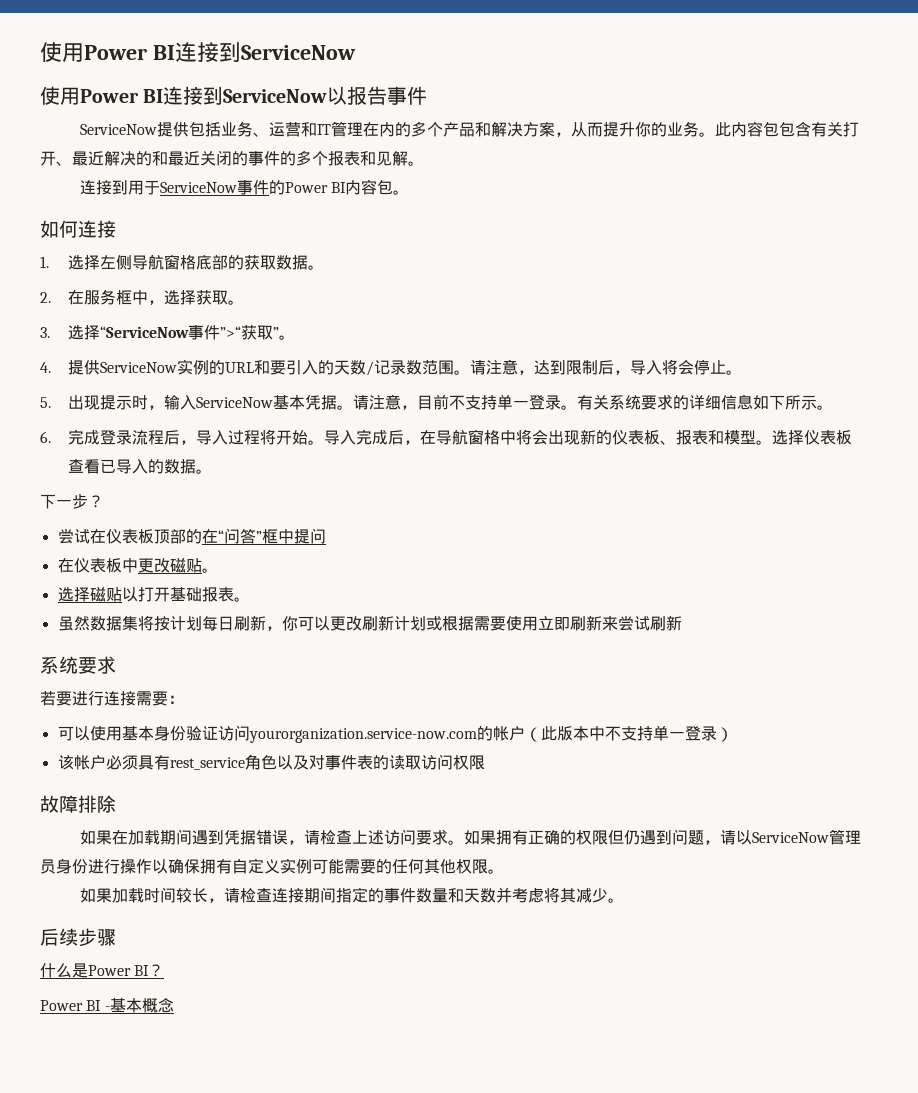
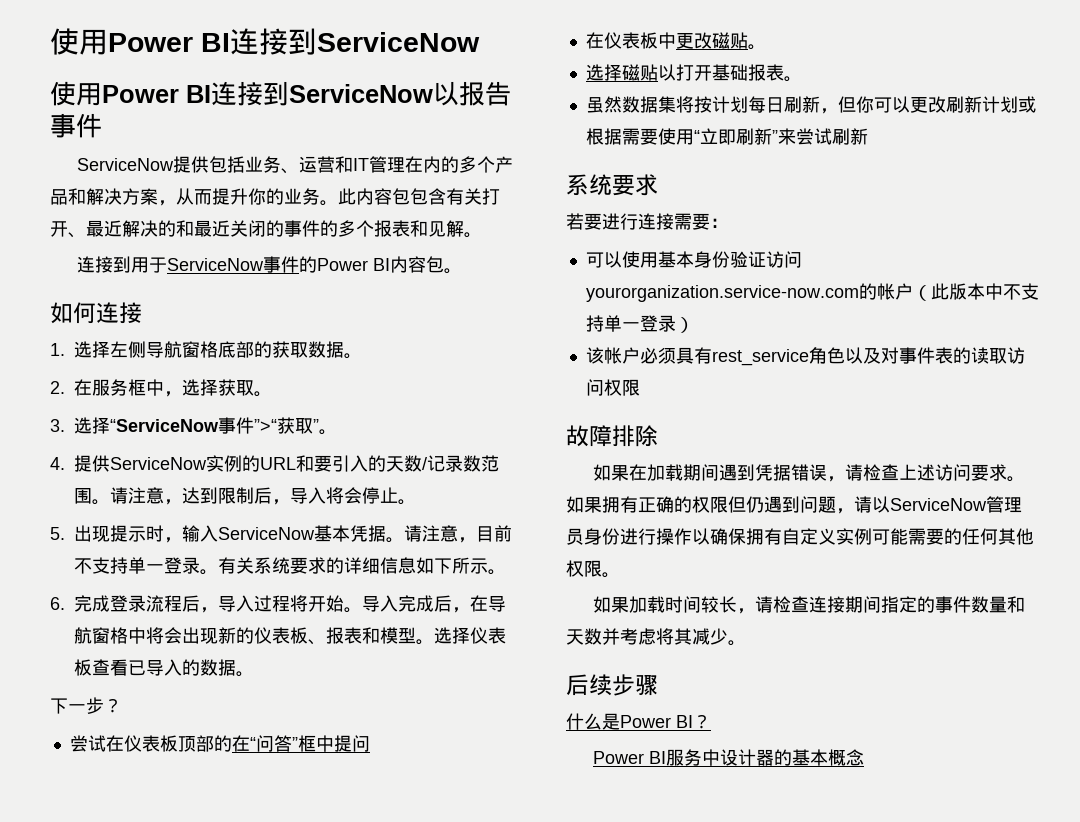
(282, 628) none -> [837,96,856,113] 但
(538, 623) none -> [693,130,700,143] “
(602, 623) none -> [771,130,778,143] ”
[104,1006,110,1011] - -> [665,749,792,766] 服务中设计器的

